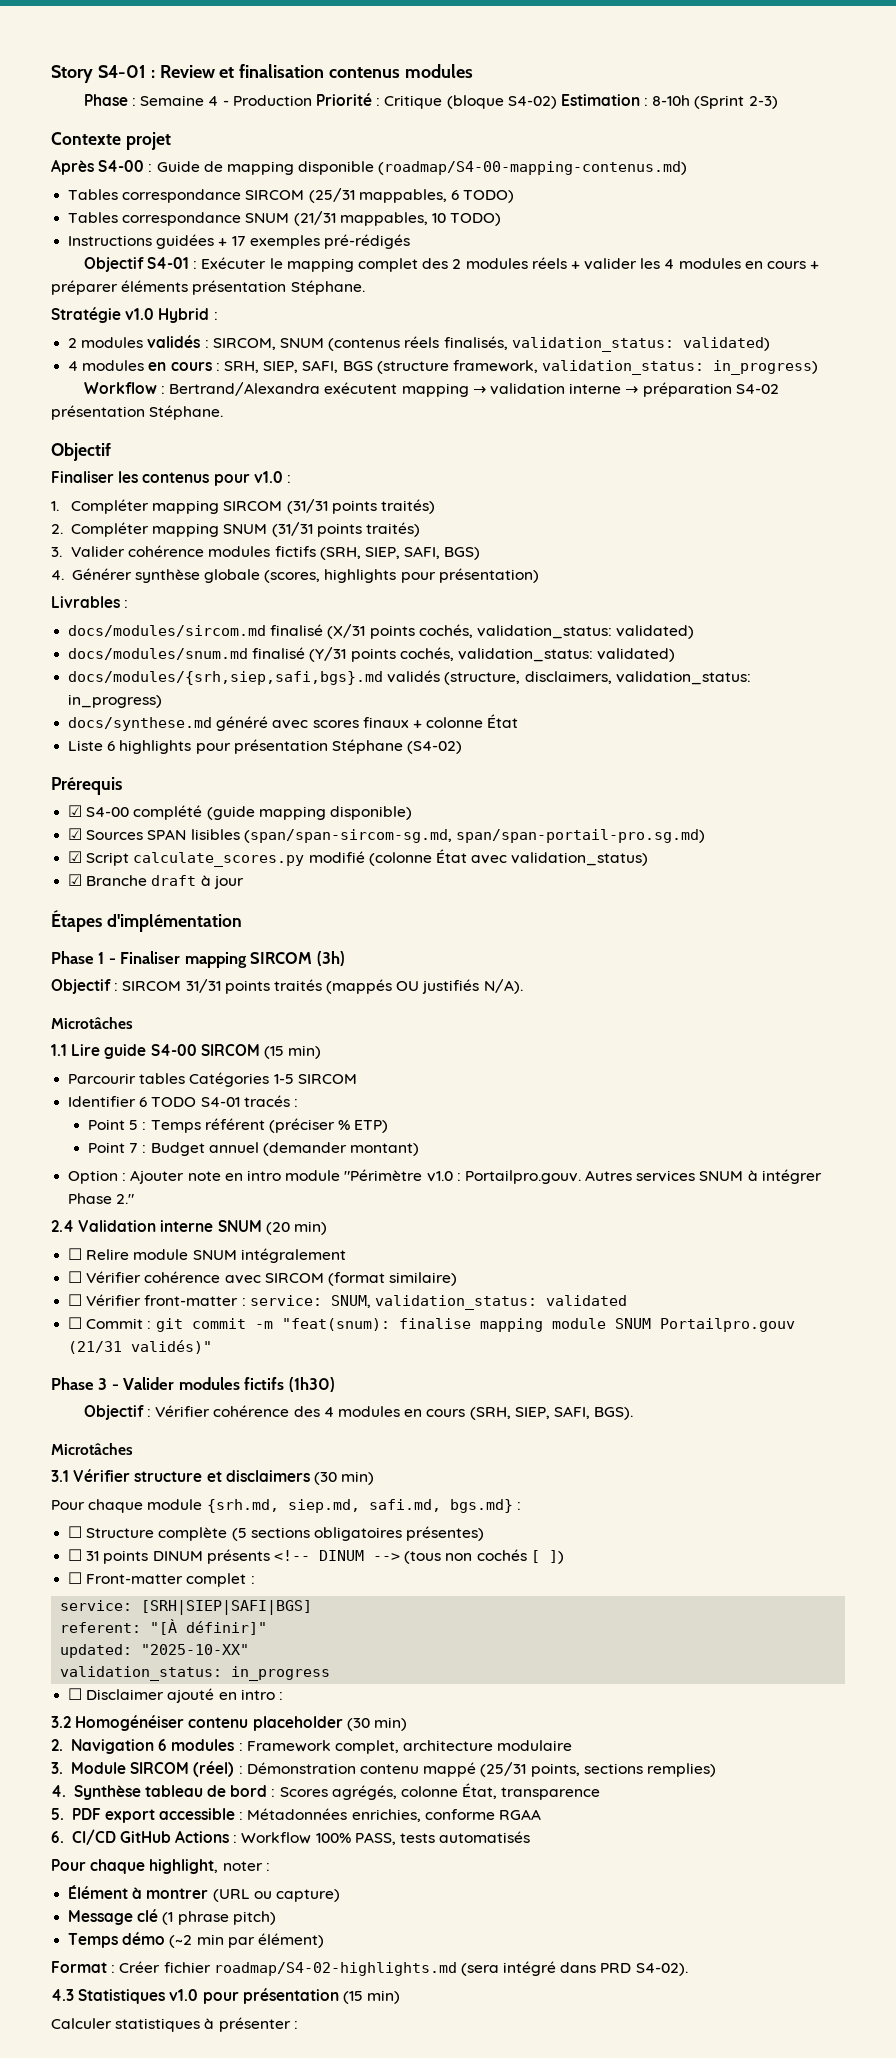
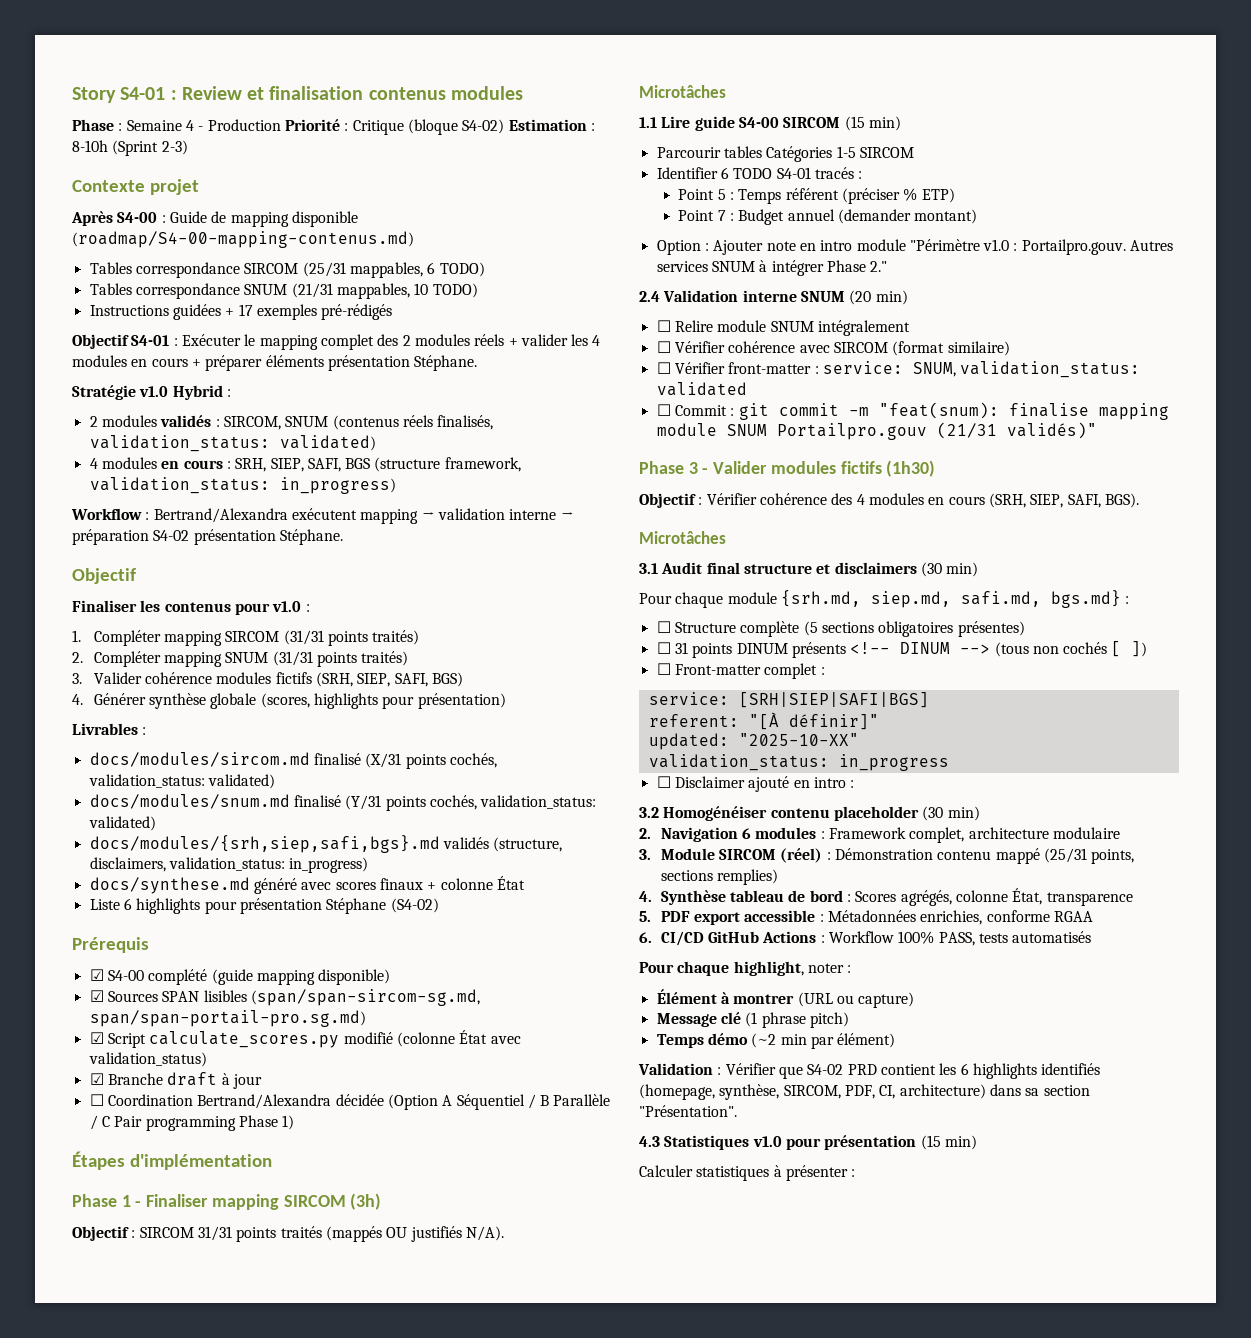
(244, 882) none -> [89,1094,611,1110] [89,1115,295,1131] // ☐ Coordination Bertrand/Alexandra décidée (Option A Séquentiel / B Parallèle / C Pair programming Phase 1)
[73,1469,131,1482] Vérifier -> [661,562,740,574] Audit final
[51,1961,688,1976] Format : Créer fichier roadmap/S4-02-highlights.md (sera intégré dans PRD S4-02). -> [638,1063,1101,1079] [639,1084,1090,1100] [639,1105,737,1117] Validation : Vérifier que S4-02 PRD contient les 6 highlights identifiés (homepage, synthèse, SIRCOM, PDF, CI, architecture) dans sa section "Présentation".

